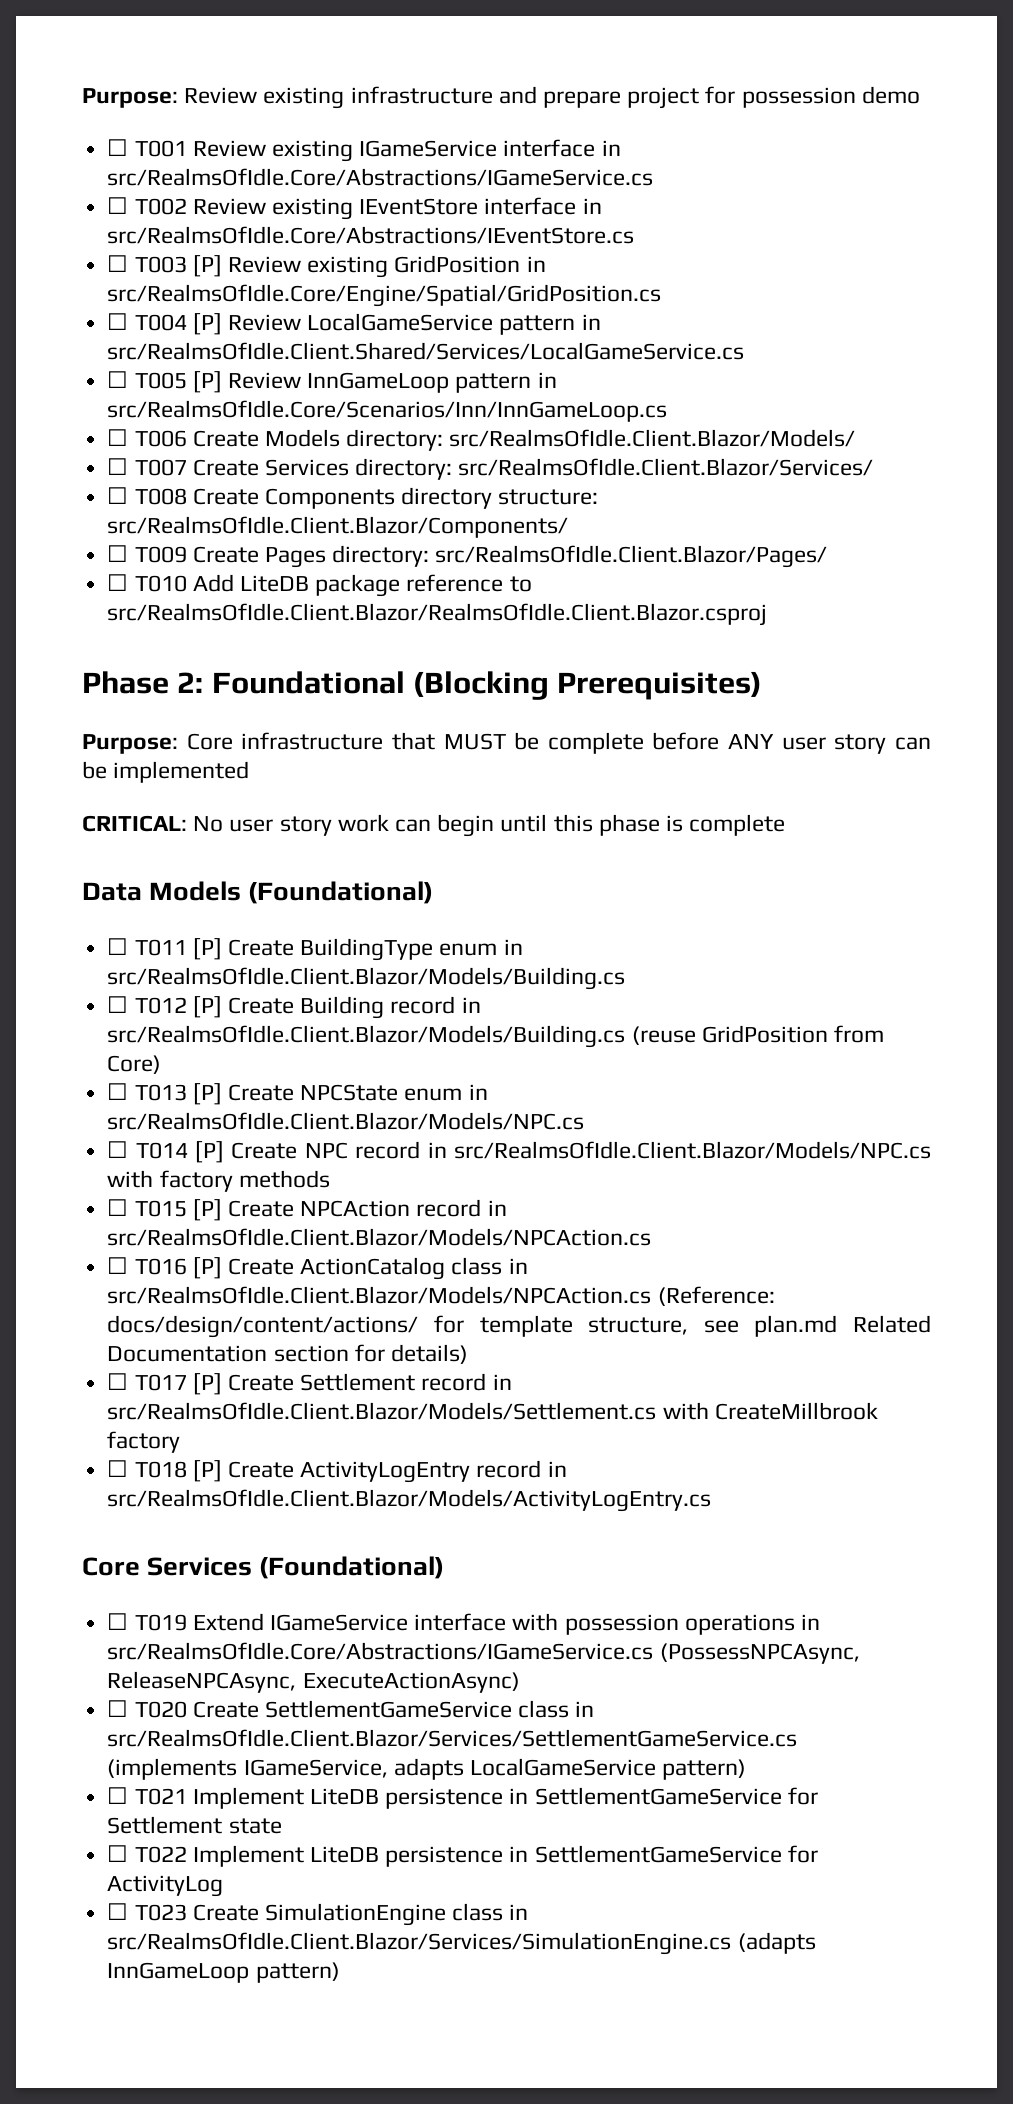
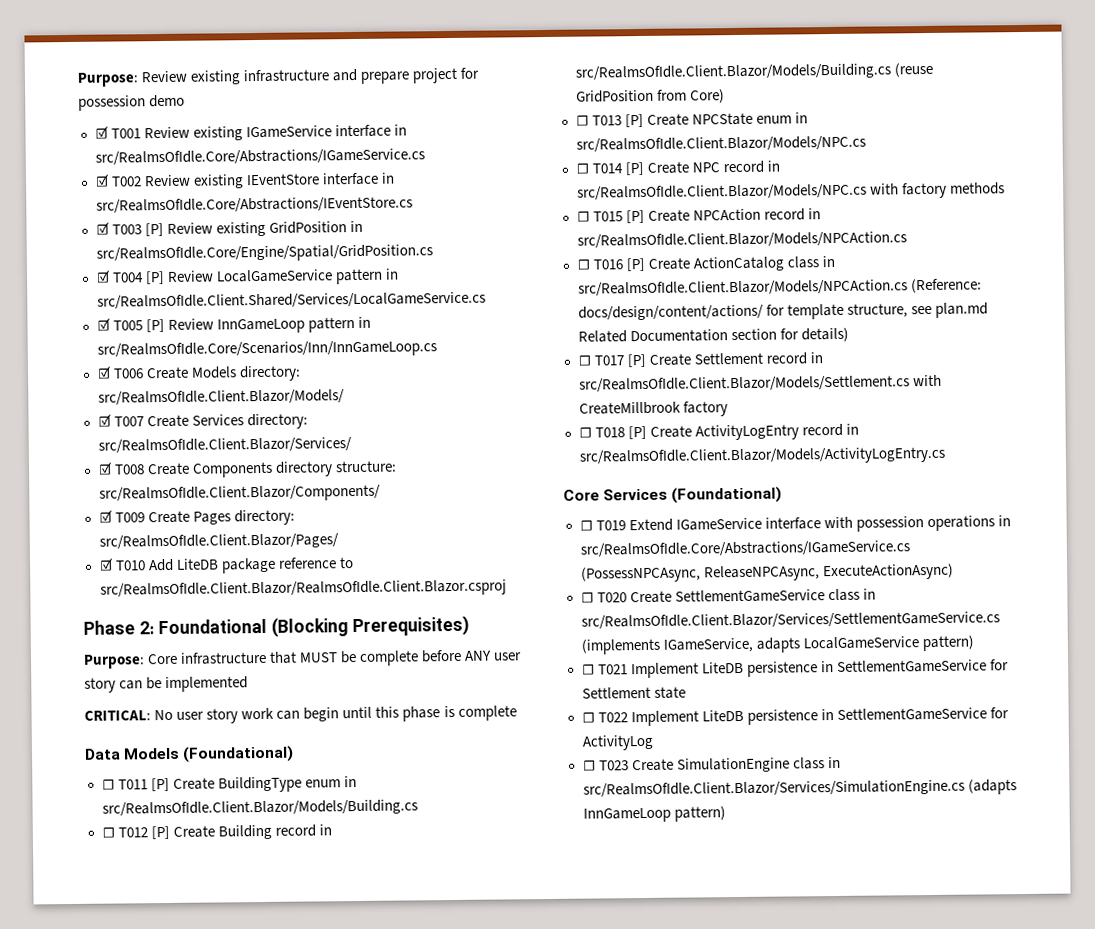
[107,139,129,156] ☐ -> [94,126,109,139] ☑
[107,197,129,214] ☐ -> [94,174,110,187] ☑
[107,255,129,272] ☐ -> [95,222,110,235] ☑
[107,313,129,330] ☐ -> [95,270,111,283] ☑
[107,371,129,388] ☐ -> [96,318,111,331] ☑
[107,429,129,446] ☐ -> [96,366,112,379] ☑
[107,458,129,475] ☐ -> [97,414,112,427] ☑
[107,487,129,504] ☐ -> [97,462,113,475] ☑
[107,545,129,562] ☐ -> [98,510,113,523] ☑
[107,574,129,591] ☐ -> [98,558,114,571] ☑

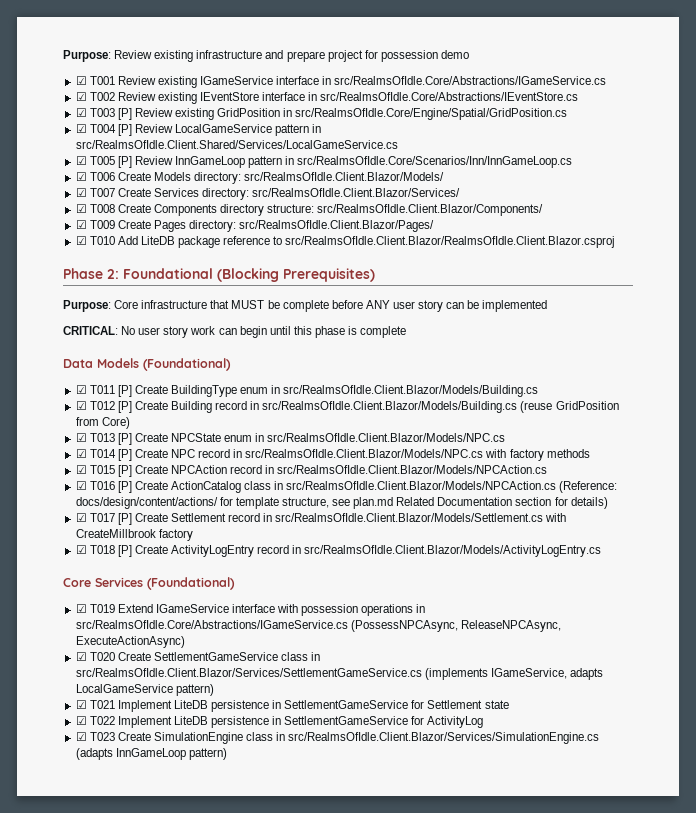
[101,778,115,790] ☐ -> [75,385,87,394] ☑
[101,826,115,838] ☐ -> [75,401,87,410] ☑
[575,114,589,126] ☐ -> [75,433,87,442] ☑
[575,162,589,174] ☐ -> [75,449,87,458] ☑
[576,210,590,222] ☐ -> [75,465,87,474] ☑
[576,258,590,270] ☐ -> [75,481,87,490] ☑
[577,354,591,366] ☐ -> [75,513,87,522] ☑
[578,426,592,438] ☐ -> [75,545,87,554] ☑
[579,519,593,531] ☐ -> [75,604,87,613] ☑
[580,591,594,603] ☐ -> [75,652,87,661] ☑
[581,663,595,675] ☐ -> [75,700,87,709] ☑
[581,711,595,723] ☐ -> [75,716,87,725] ☑
[582,759,596,771] ☐ -> [75,732,87,741] ☑

